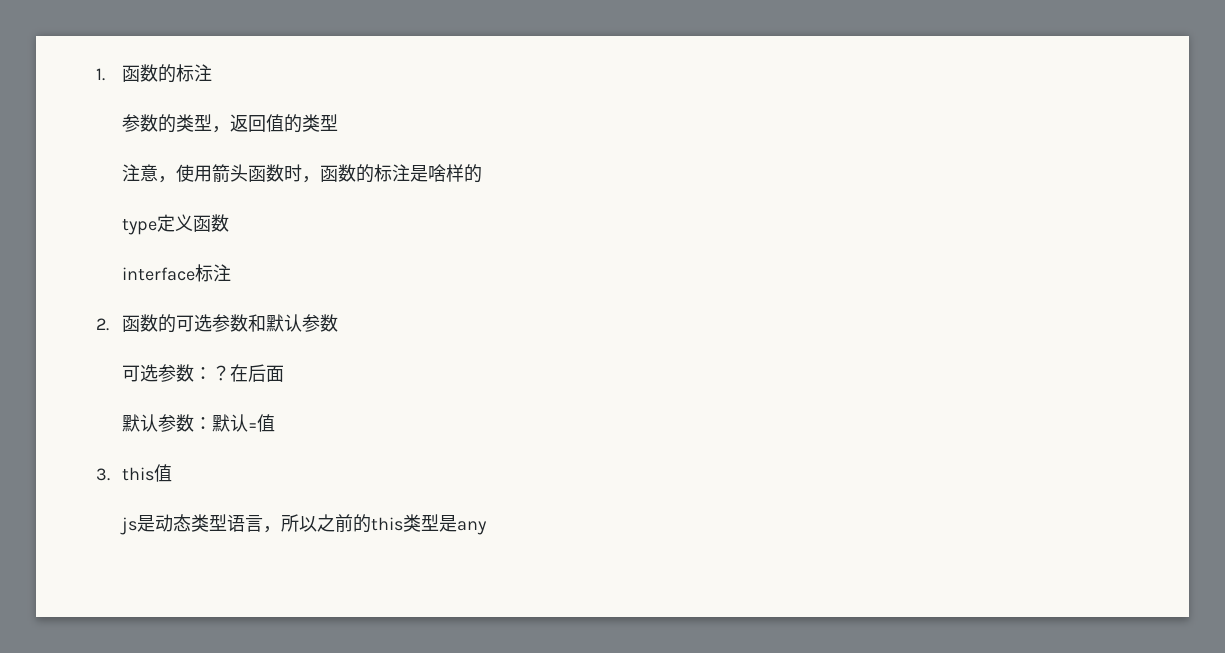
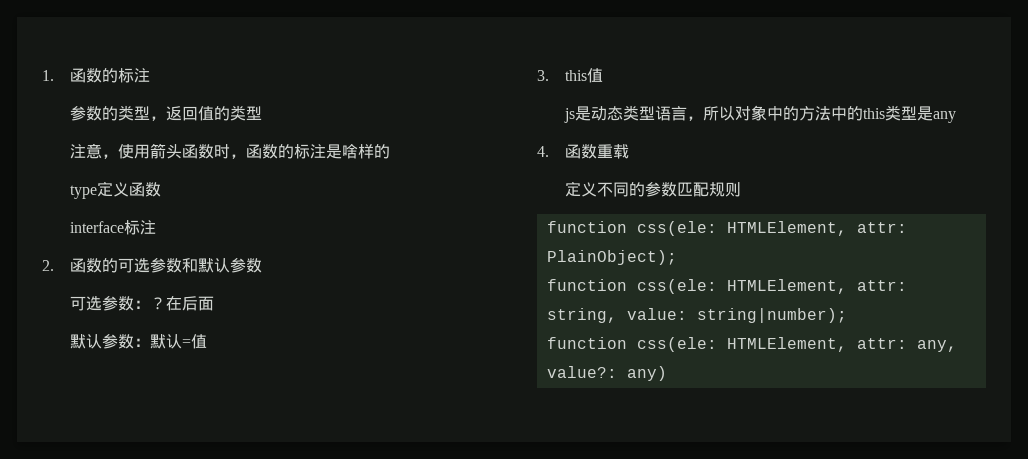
[317,514,354,532] 之前 -> [735,105,848,121] 对象中的方法中
(488, 528) none -> [537,144,630,159] [565,181,742,197] [546,221,907,236] [546,250,677,265] [546,279,907,294] [546,308,847,323] [546,337,957,352] [546,366,667,381] // 4.函数重载 // 定义不同的参数匹配规则 // function css(ele: HTMLElement, attr: PlainObject); // function css(ele: HTMLElement, attr: string, value: string|number); // function css(ele: HTMLElement, attr: any, value?: any)

